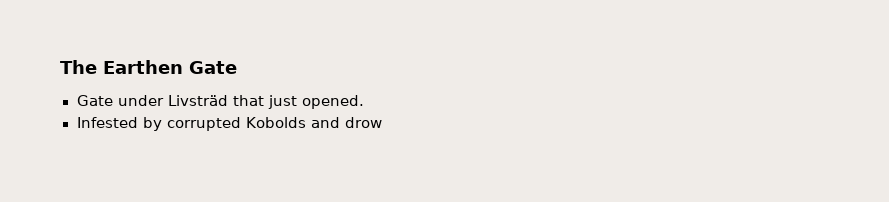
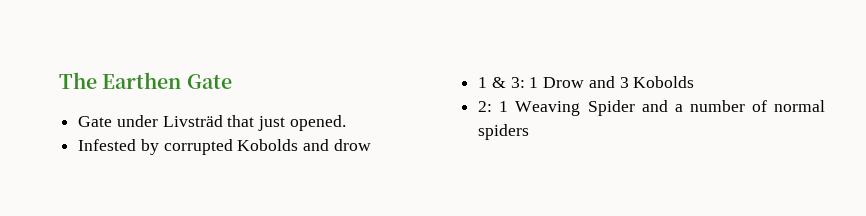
(382, 122) none -> [478,76,695,88] [478,100,825,116] [478,124,530,140] // 1 & 3: 1 Drow and 3 Kobolds // 2: 1 Weaving Spider and a number of normal spiders

